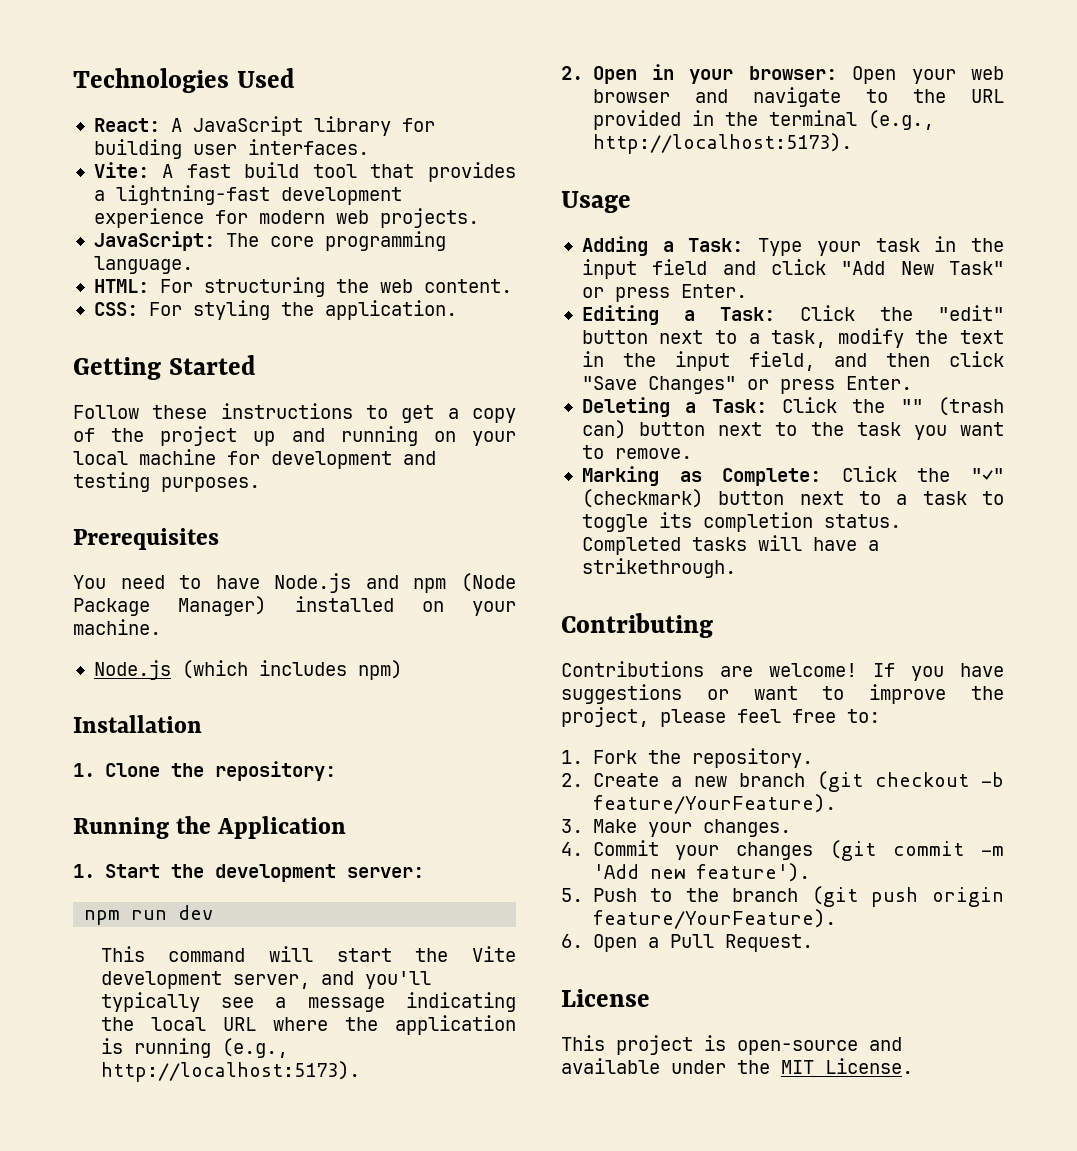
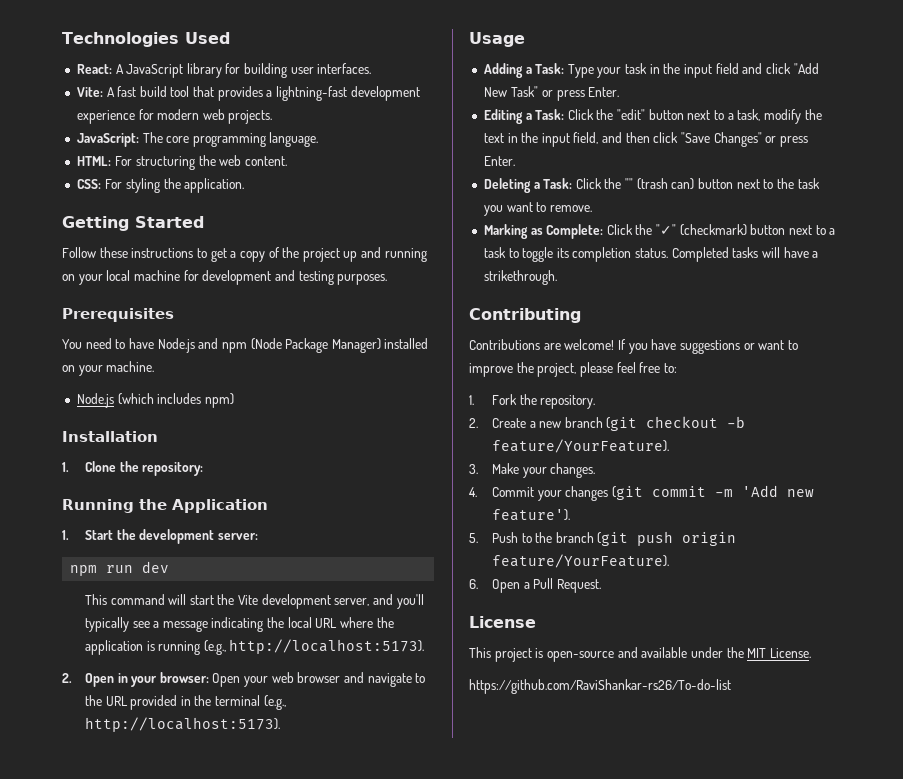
(913, 1066) none -> [469,679,731,694] // https://github.com/RaviShankar-rs26/To-do-list

